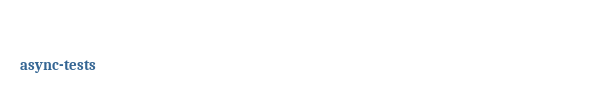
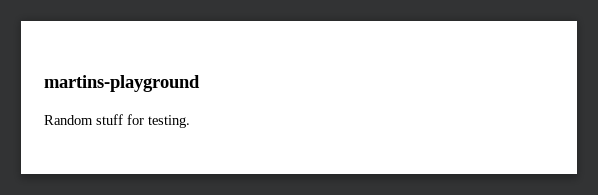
[20,60,96,73] async-tests -> [44,75,200,92] [44,114,190,128] martins-playground // Random stuff for testing.

